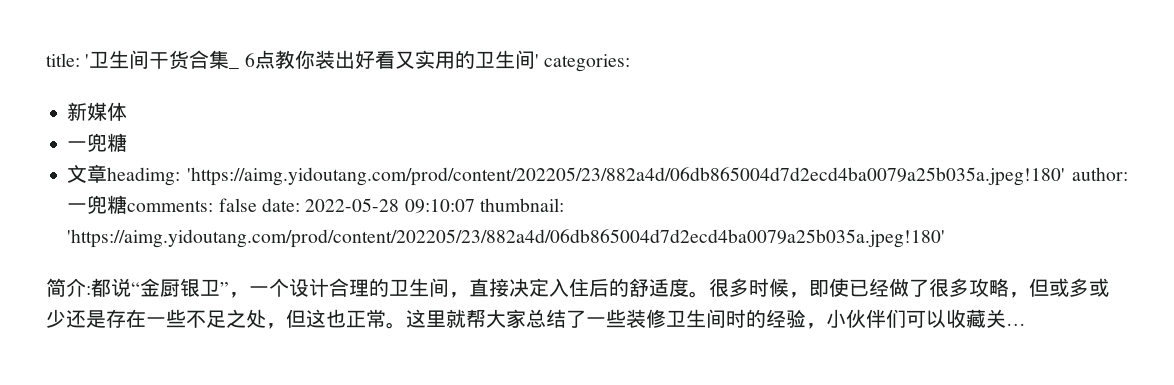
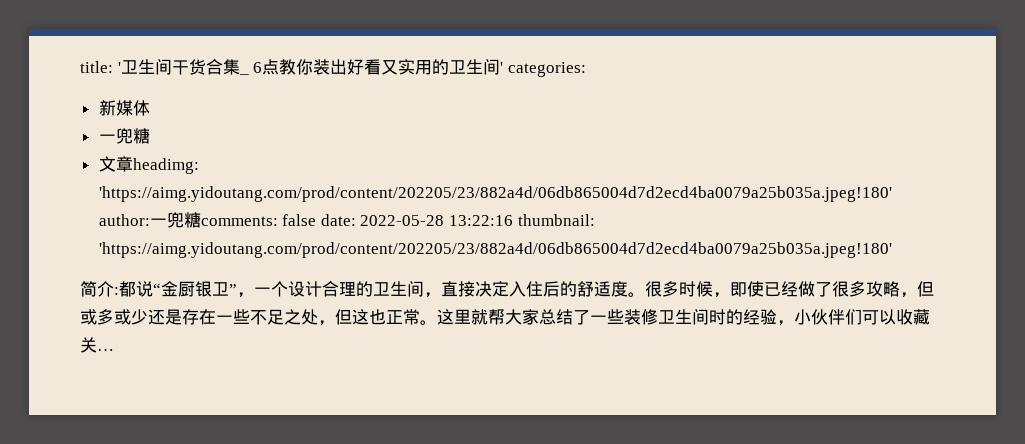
[404,199,475,213] 09:10:07 -> [449,215,514,226] 13:22:16

